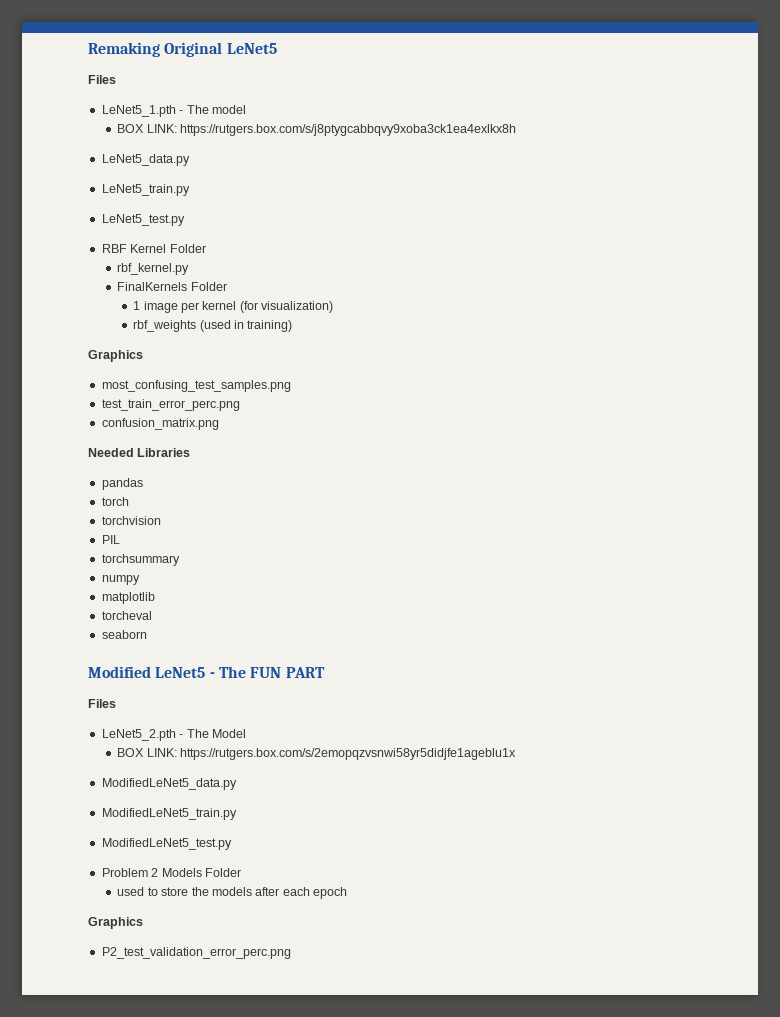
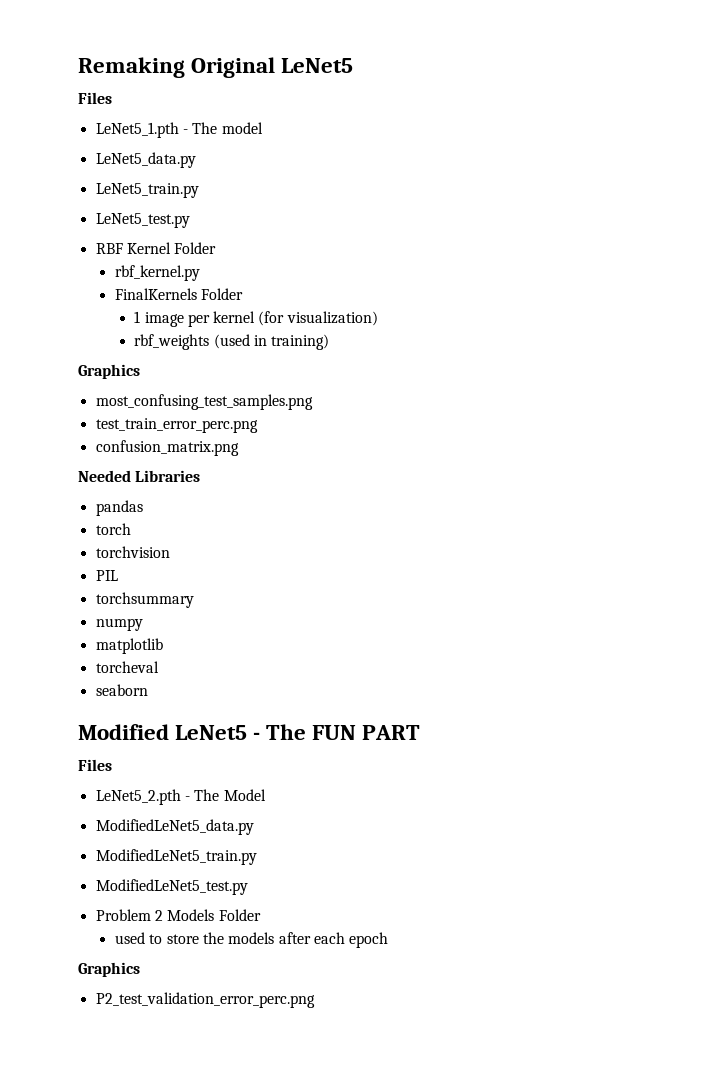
[117,124,517,136] // BOX LINK: https://rutgers.box.com/s/j8ptygcabbqvy9xoba3ck1ea4exlkx8h -> (263, 128) none
[117,748,517,760] // BOX LINK: https://rutgers.box.com/s/2emopqzvsnwi58yr5didjfe1ageblu1x -> (266, 795) none

